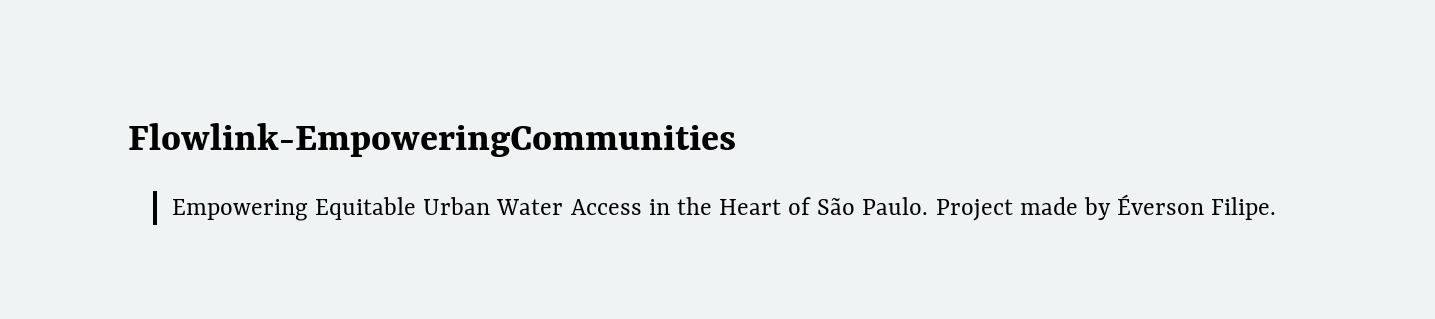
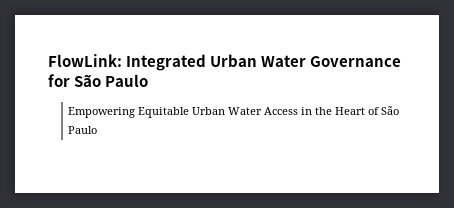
[128,123,736,157] Flowlink-EmpoweringCommunities -> [48,54,402,71] [48,74,149,87] FlowLink: Integrated Urban Water Governance for São Paulo
[862,194,1277,221] Paulo. Project made by Éverson Filipe. -> [68,126,98,134] Paulo

